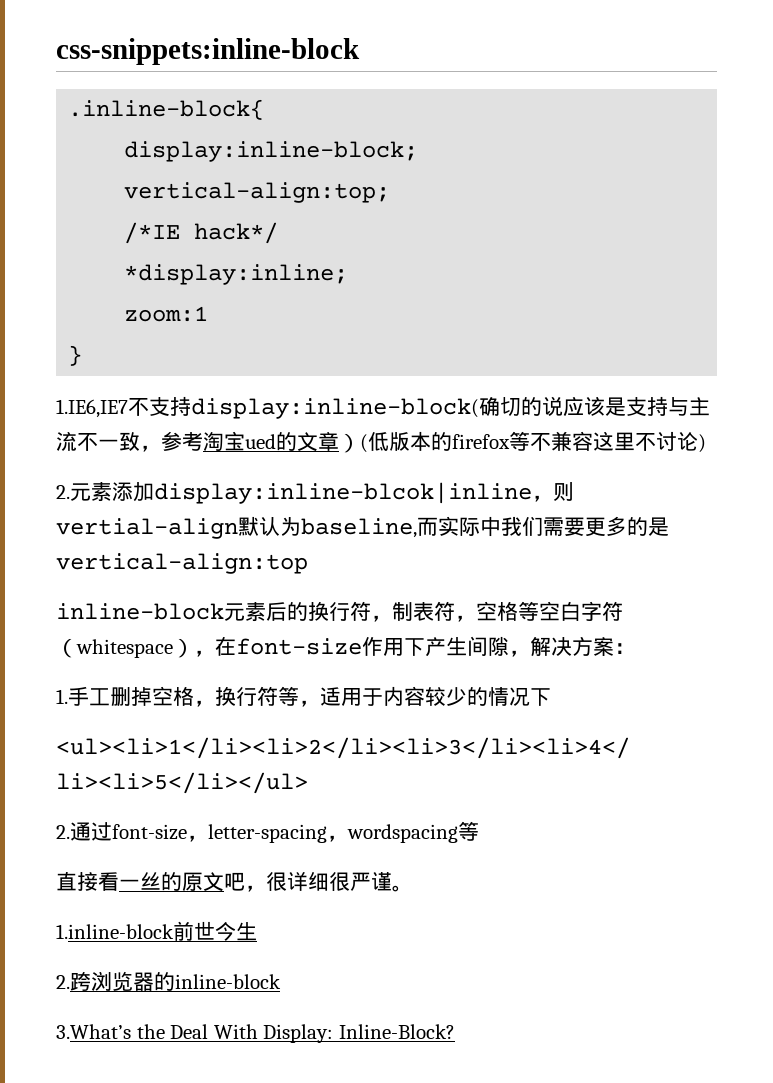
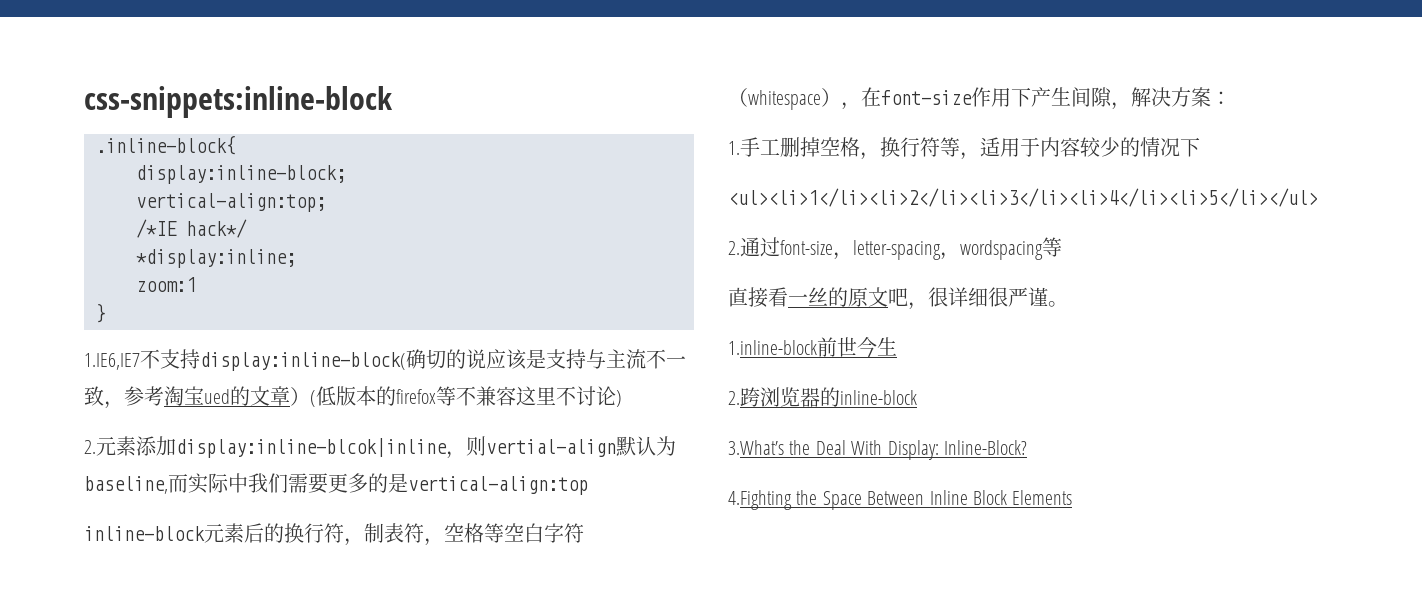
(455, 1031) none -> [728,490,1073,510] // 4.Fighting the Space Between Inline Block Elements

